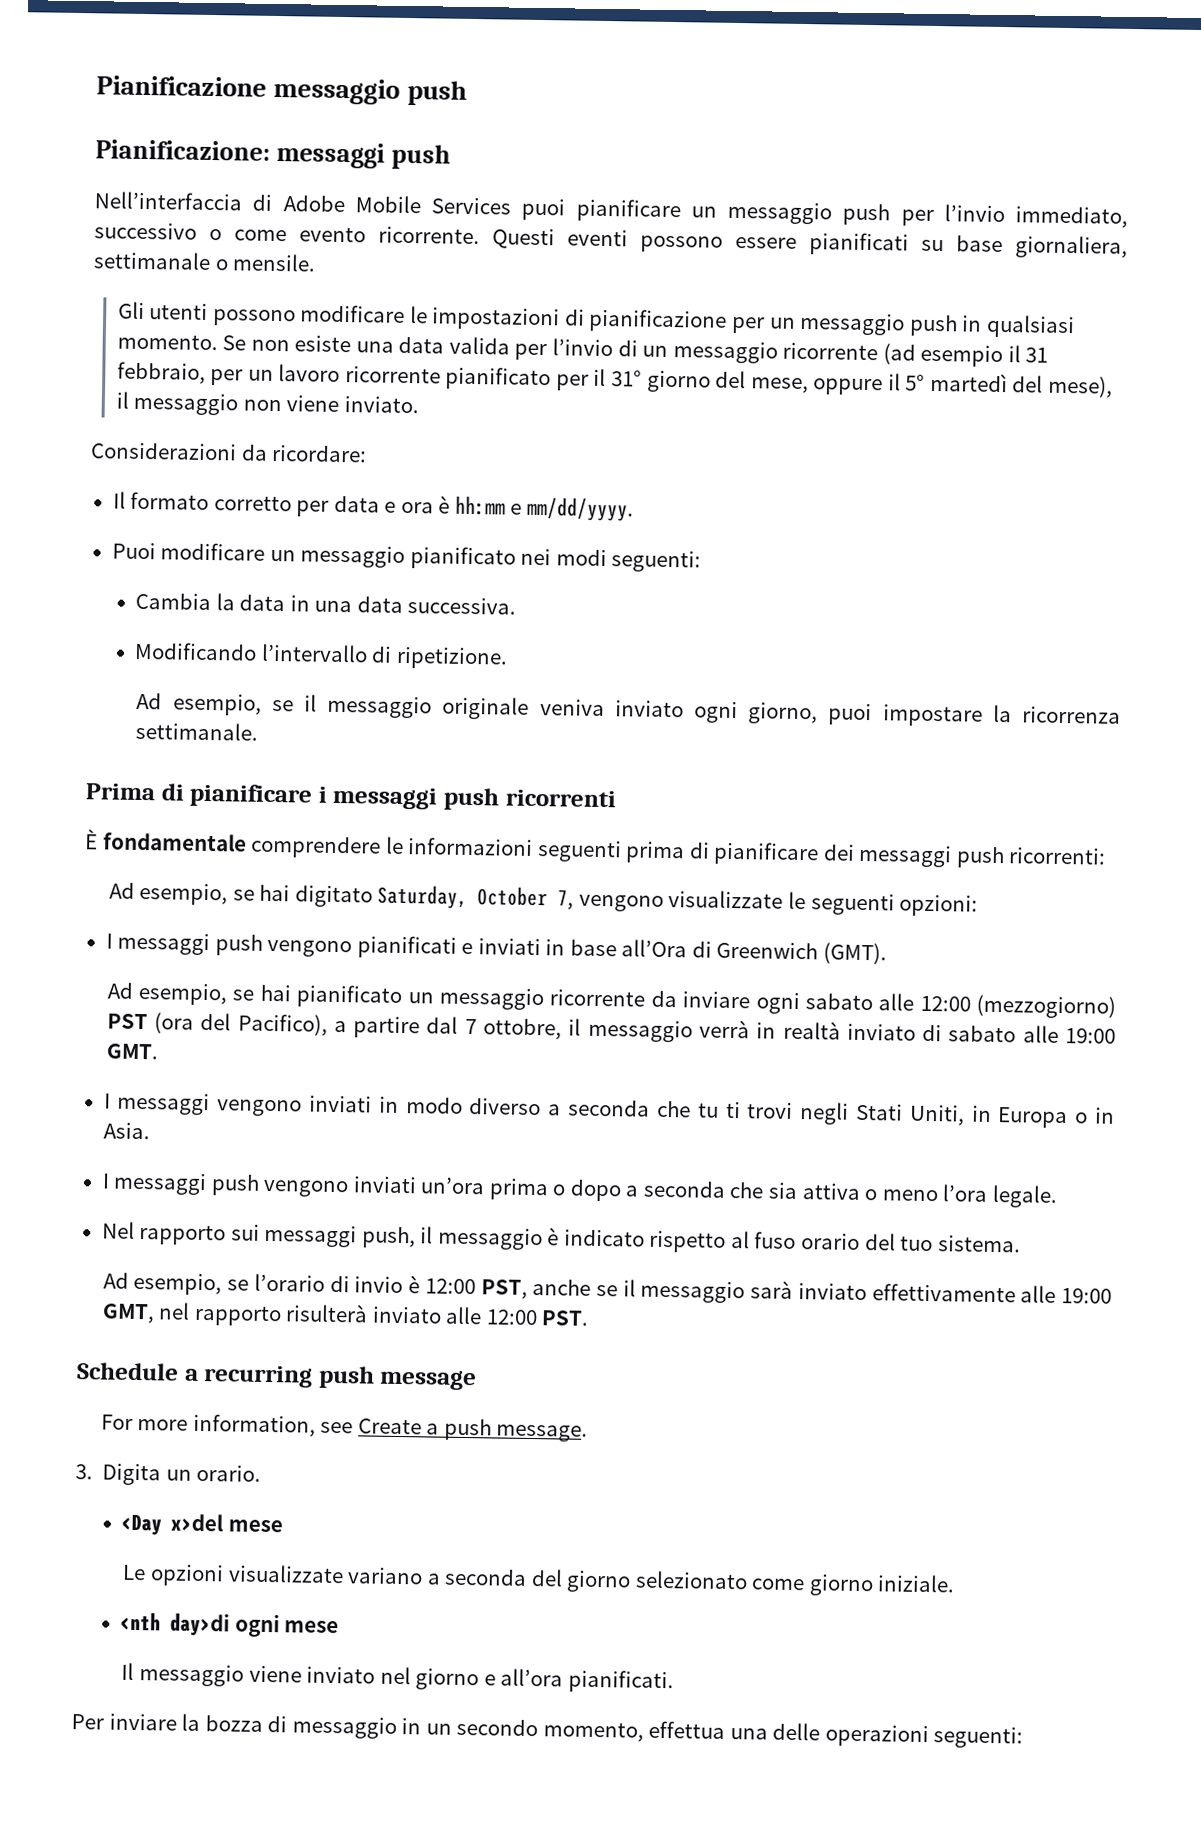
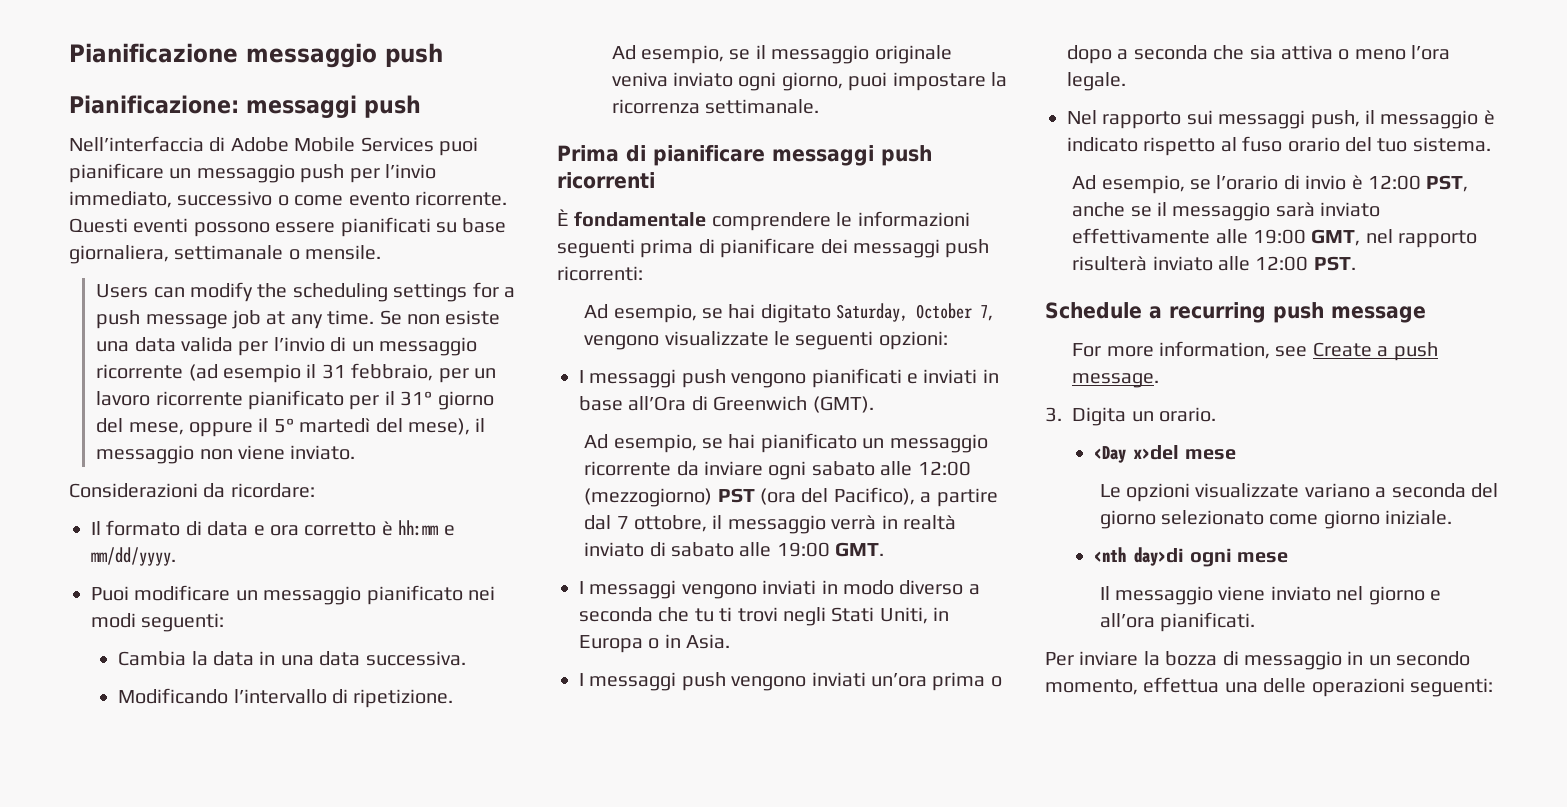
[117,301,1075,339] [116,333,218,351] Gli utenti possono modificare le impostazioni di pianificazione per un messaggio push in qualsiasi momento. -> [96,282,516,302] [96,310,375,329] Users can modify the scheduling settings for a push message job at any time.
[213,495,330,517] corretto per -> [185,521,202,536] di
(434, 507) none -> [304,522,377,536] corretto
[317,786,328,803] i -> (765, 155) none

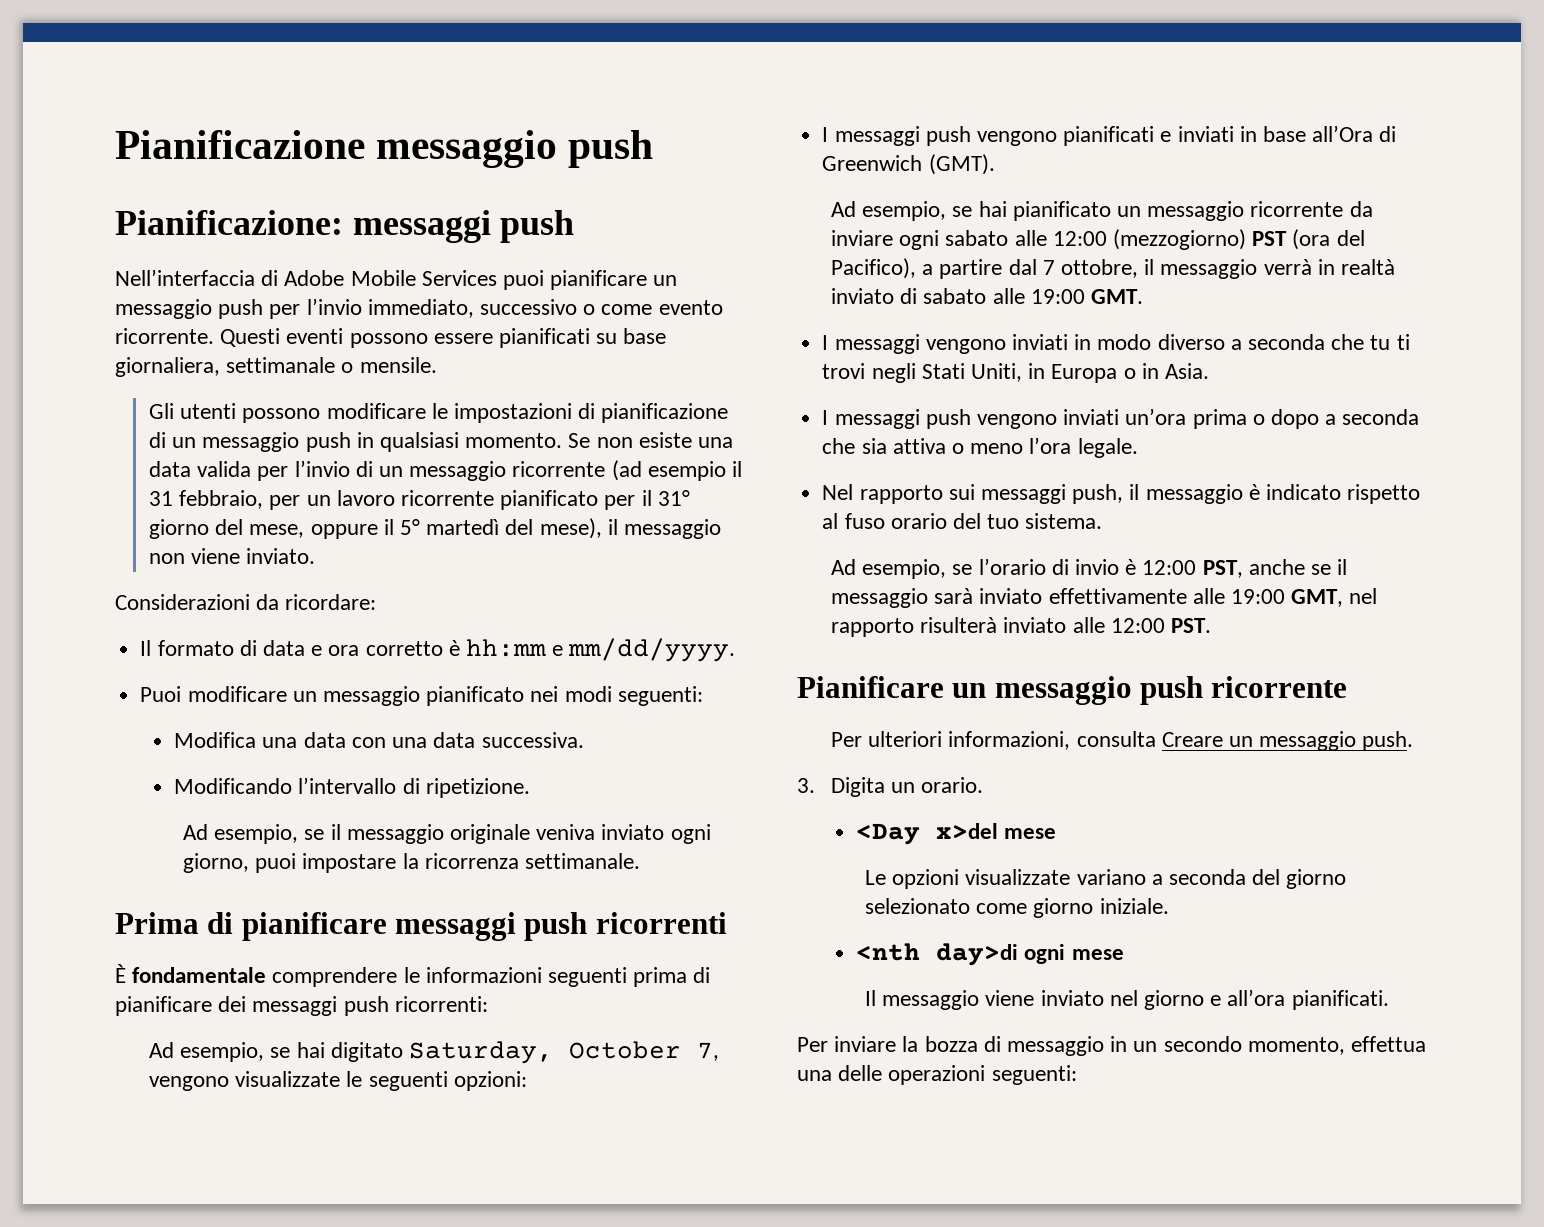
[96,282,516,302] [96,310,375,329] Users can modify the scheduling settings for a push message job at any time. -> [148,403,729,423] [148,432,563,452] Gli utenti possono modificare le impostazioni di pianificazione di un messaggio push in qualsiasi momento.
[118,651,276,666] Cambia la data in -> [174,732,386,748] Modifica una data con
[1045,302,1426,323] [1072,341,1438,361] [1072,373,1160,388] Schedule a recurring push message // For more information, see Create a push message. -> [797,676,1348,705] [830,731,1414,751] Pianificare un messaggio push ricorrente // Per ulteriori informazioni, consulta Creare un messaggio push.

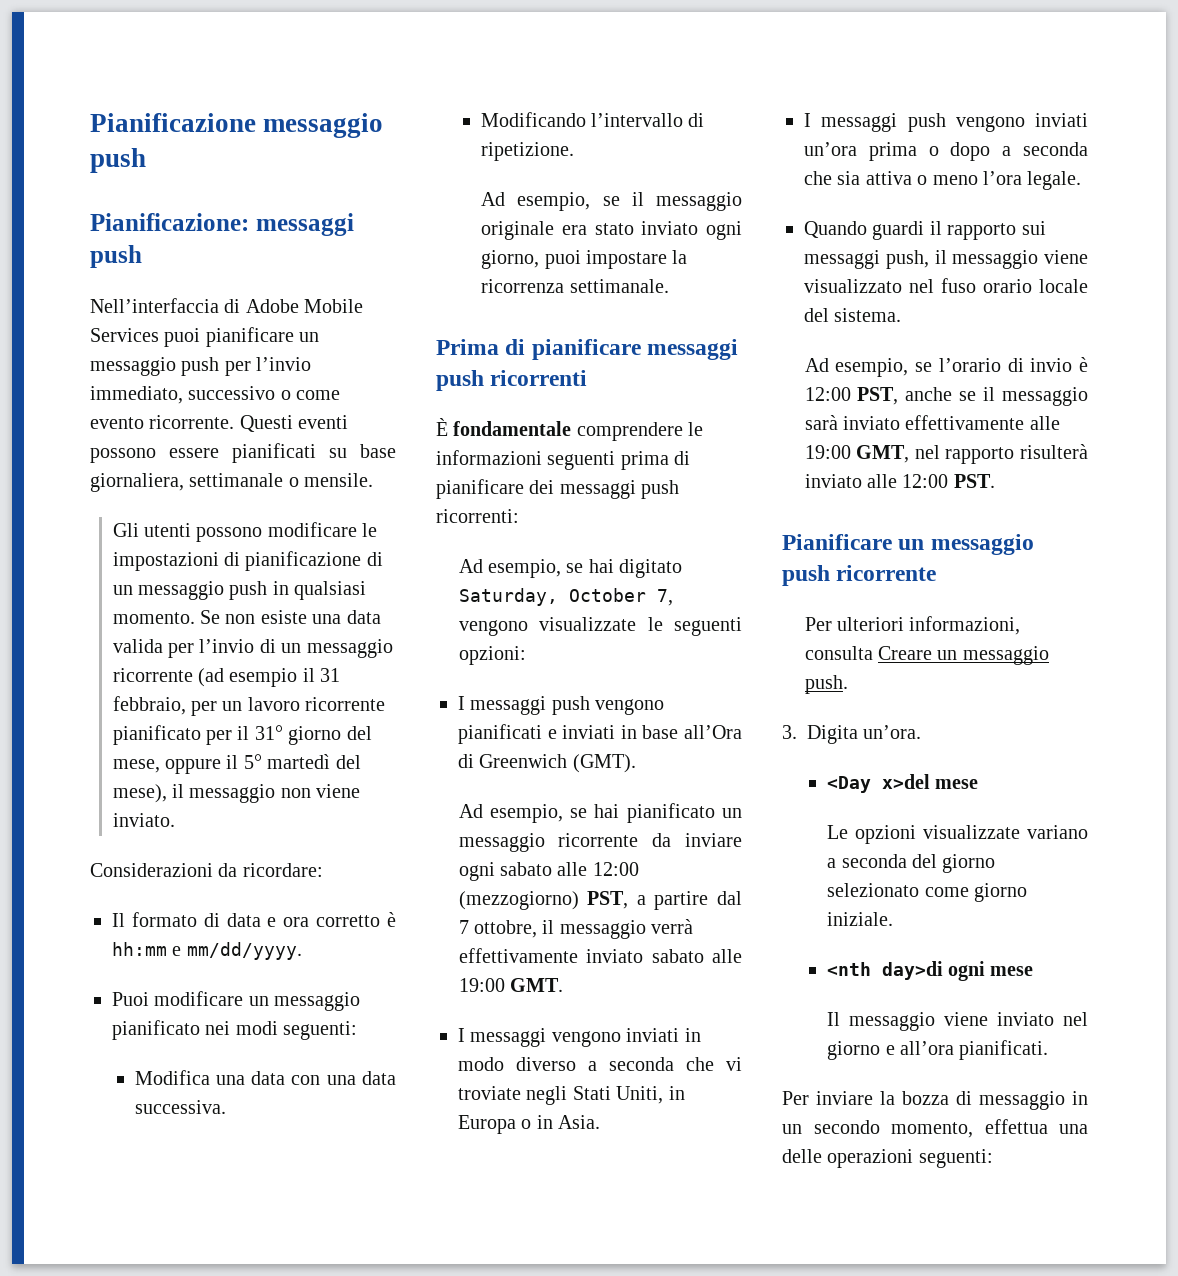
[536,824,596,840] veniva -> [561,223,634,235] era stato
[1252,229,1365,250] [830,258,916,279] PST (ora del Pacifico), -> [587,891,629,909] PST,
[1317,259,1396,275] [830,288,918,304] in realtà inviato di -> [458,948,644,963] effettivamente inviato
[1370,334,1410,350] [822,363,866,379] tu ti trovi -> [726,1057,742,1071] [458,1086,521,1100] vi troviate
[822,484,854,500] Nel -> [804,221,942,240] Quando guardi il
[1248,484,1421,504] [822,513,1020,529] è indicato rispetto al fuso orario del tuo -> [1044,250,1088,264] [804,278,1088,293] [804,308,829,322] viene visualizzato nel fuso orario locale del
[891,777,984,793] un orario. -> [863,725,922,739] un’ora.

